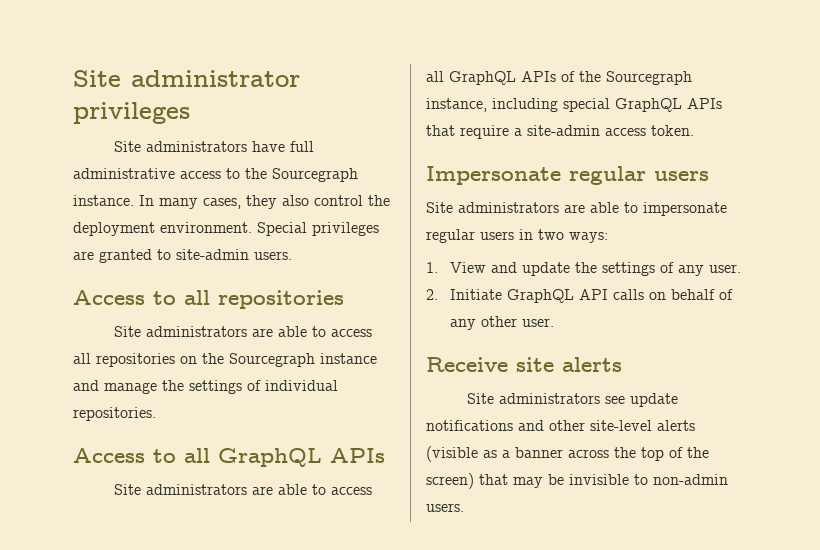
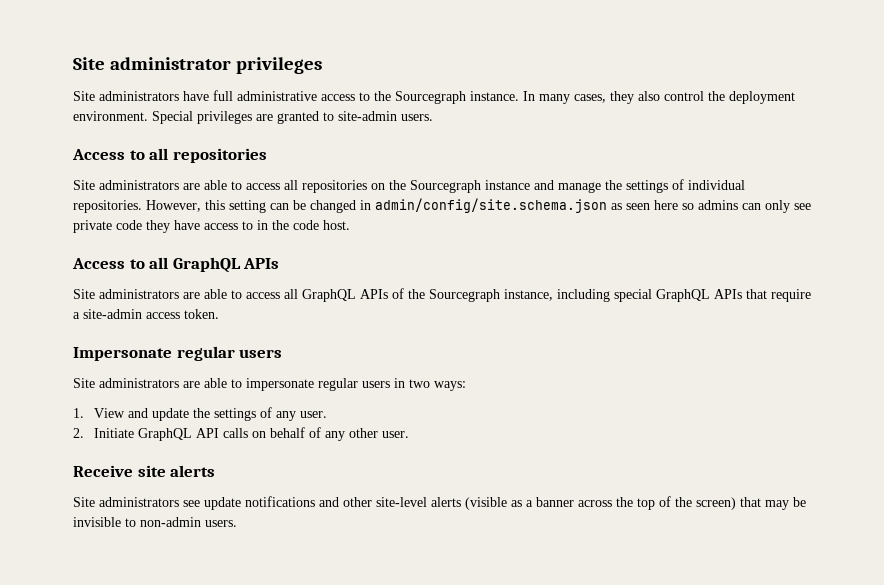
(156, 414) none -> [146,198,811,213] [73,220,350,233] However, this setting can be changed in admin/config/site.schema.json as seen here so admins can only see private code they have access to in the code host.

